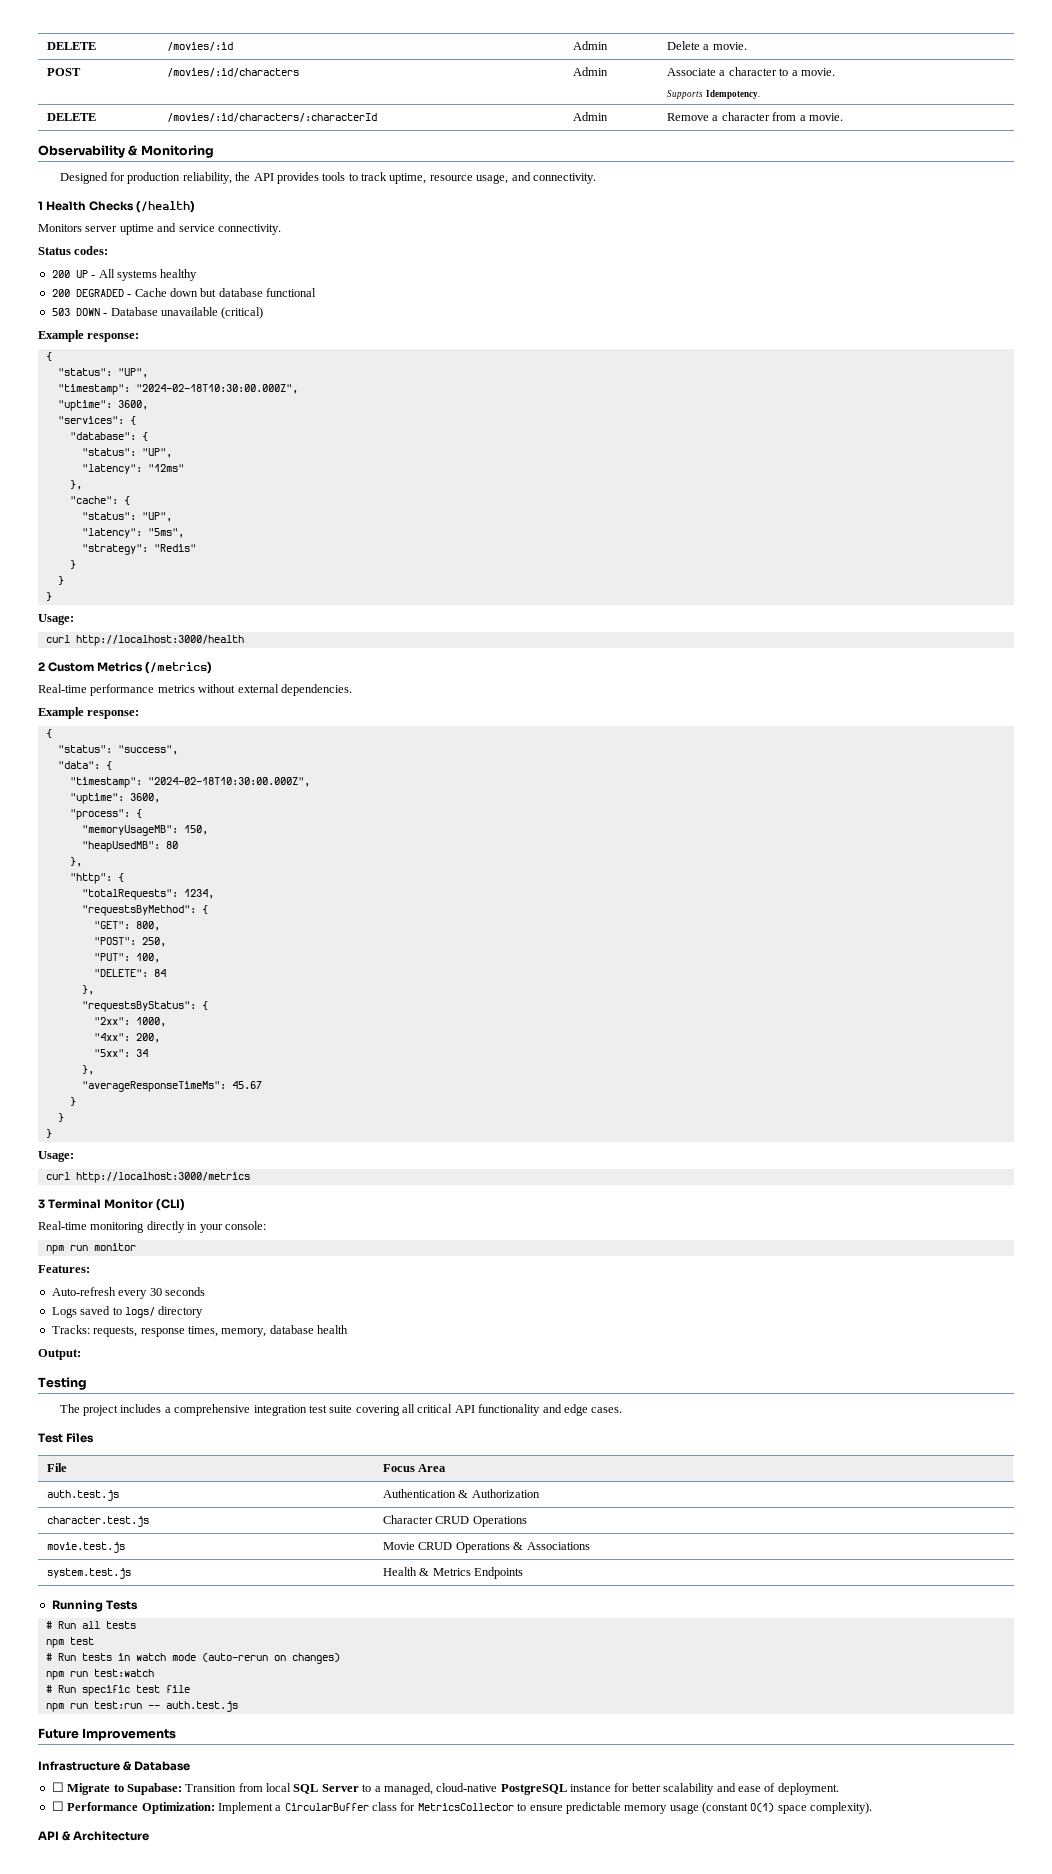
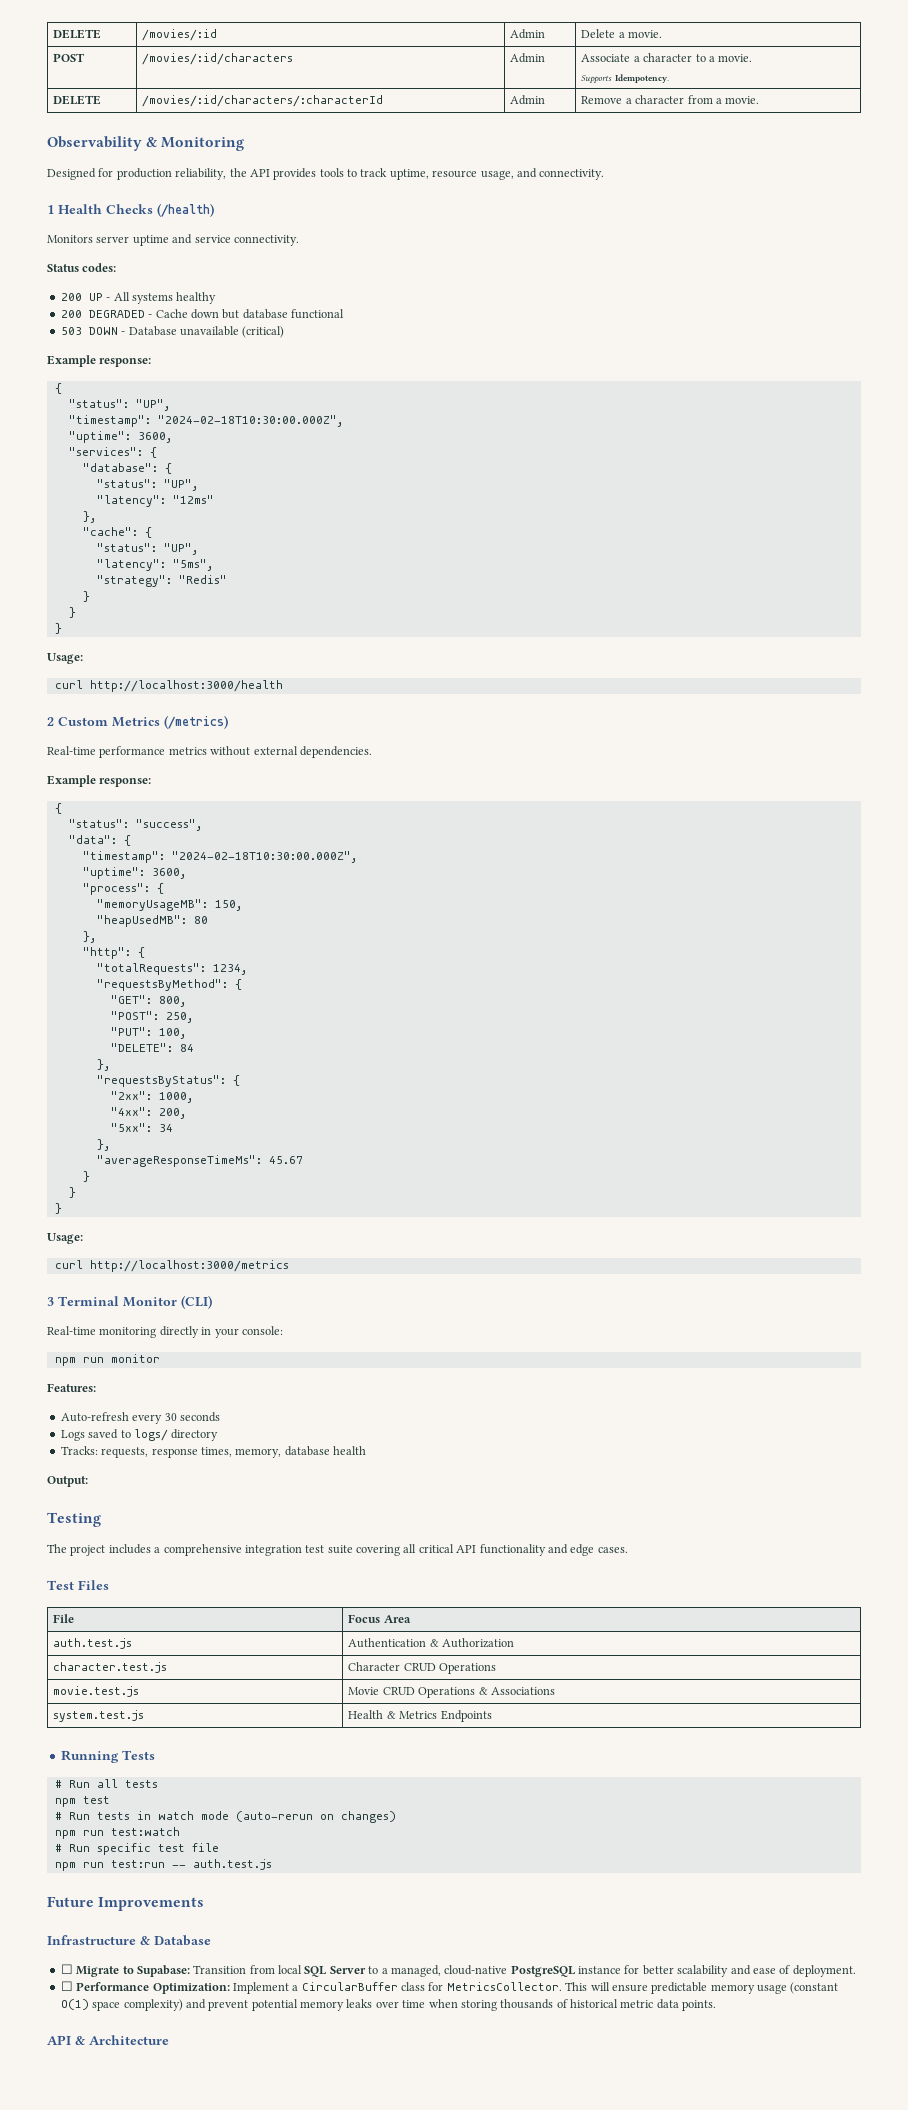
[417,1803,527,1811] MetricsCollector to -> [446,1982,610,1991] MetricsCollector. This will
[810,1802,873,1814] complexity). -> [123,1999,717,2011] complexity) and prevent potential memory leaks over time when storing thousands of historical metric data points.

